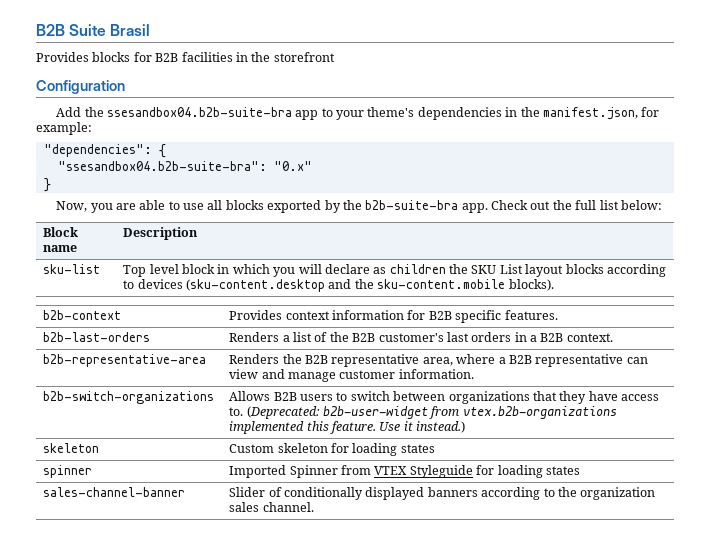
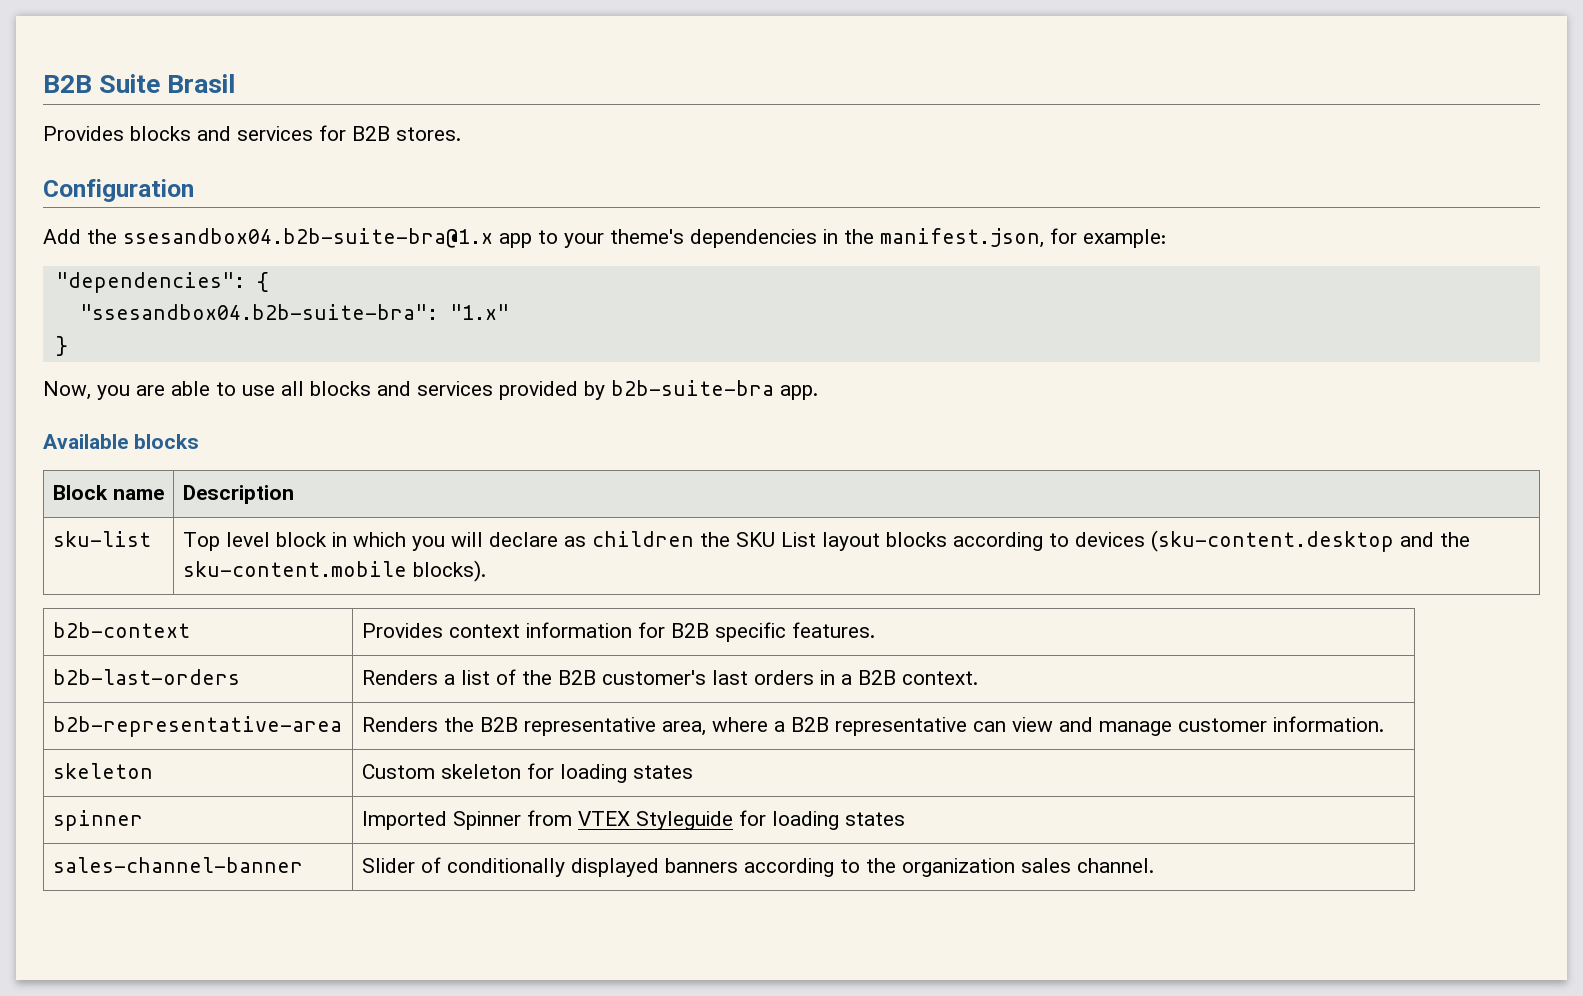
[133,52,335,62] for B2B facilities in the storefront -> [197,125,461,141] and services for B2B stores.
[106,107,292,117] ssesandbox04.b2b-suite-bra -> [123,228,493,248] ssesandbox04.b2b-suite-bra@1.x
[273,161,312,171] "0.x" -> [449,304,509,320] "1.x"
[267,200,662,213] exported by the b2b-suite-bra app. Check out the full list below: -> [377,380,818,400] [43,434,199,449] and services provided by b2b-suite-bra app. // Available blocks
[43,391,215,404] [229,391,660,404] [229,406,617,419] [229,421,466,434] // b2b-switch-organizations | Allows B2B users to switch between organizations that they have access to. (Deprecated: b2b-user-widget from vtex.b2b-organizations implemented this feature. Use it instead.) -> (1384, 724) none

